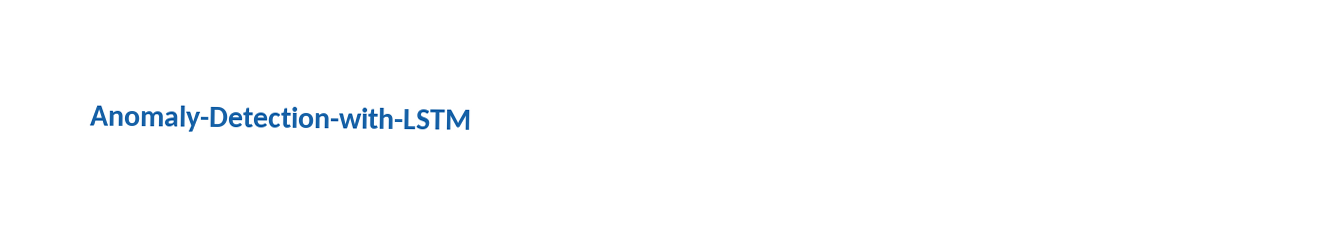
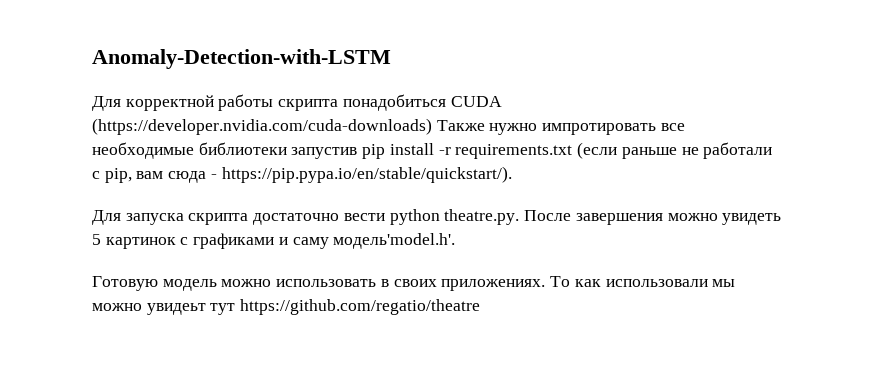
(472, 119) none -> [92,94,502,111] [92,118,685,135] [92,142,773,159] [92,166,512,183] [92,209,782,225] [92,233,456,249] [92,276,736,291] [92,299,481,315] // Для корректной работы скрипта понадобиться CUDA (https://developer.nvidia.com/cuda-downloads) Также нужно импротировать все необходимые библиотеки запустив pip install -r requirements.txt (если раньше не работали с pip, вам сюда - https://pip.pypa.io/en/stable/quickstart/). // Для запуска скрипта достаточно вести python theatre.py. После завершения можно увидеть 5 картинок с графиками и саму модель'model.h'. // Готовую модель можно использовать в своих приложениях. То как использовали мы можно увидеьт тут https://github.com/regatio/theatre

